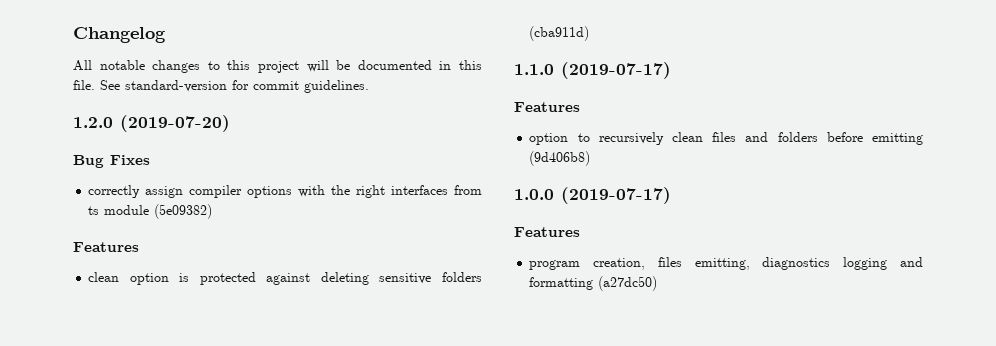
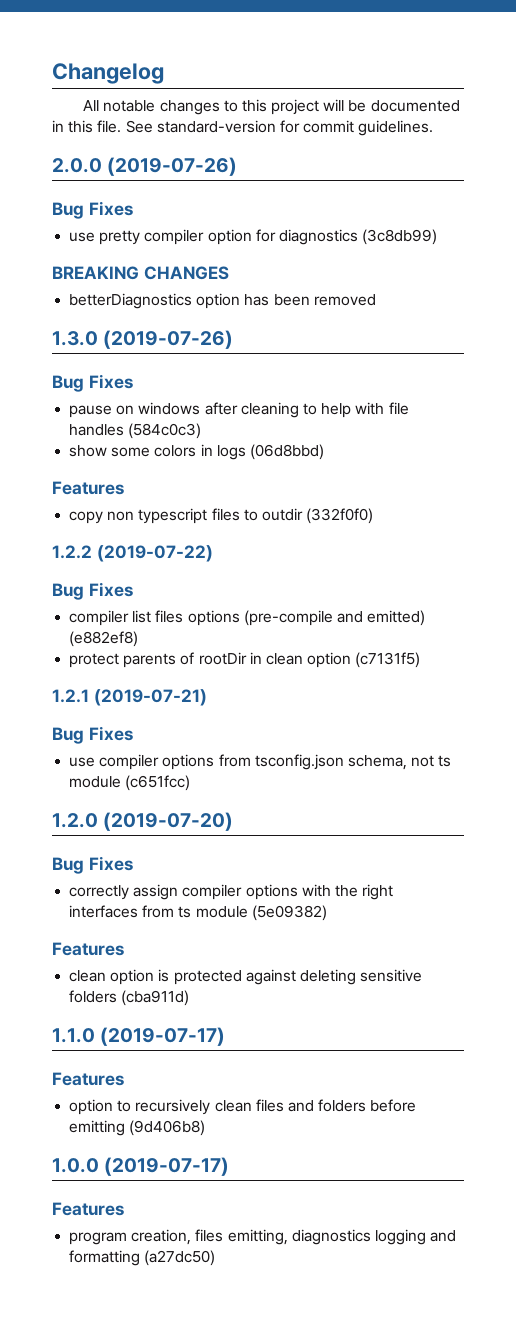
(369, 86) none -> [52,157,238,176] [52,201,133,219] [69,229,438,245] [52,266,229,280] [69,293,376,309] [52,330,234,349] [52,374,133,392] [69,402,409,418] [69,423,202,439] [69,444,324,460] [52,481,124,495] [69,508,374,524] [52,545,213,562] [52,582,133,600] [69,610,426,626] [69,631,139,647] [69,652,421,668] [52,689,207,706] [52,726,133,744] [69,754,452,770] [69,775,191,791] // 2.0.0 (2019-07-26) // Bug Fixes // use pretty compiler option for diagnostics (3c8db99) // BREAKING CHANGES // betterDiagnostics option has been removed // 1.3.0 (2019-07-26) // Bug Fixes // pause on windows after cleaning to help with file handles (584c0c3) // show some colors in logs (06d8bbd) // Features // copy non typescript files to outdir (332f0f0) // 1.2.2 (2019-07-22) // Bug Fixes // compiler list files options (pre-compile and emitted) (e882ef8) // protect parents of rootDir in clean option (c7131f5) // 1.2.1 (2019-07-21) // Bug Fixes // use compiler options from tsconfig.json schema, not ts module (c651fcc)

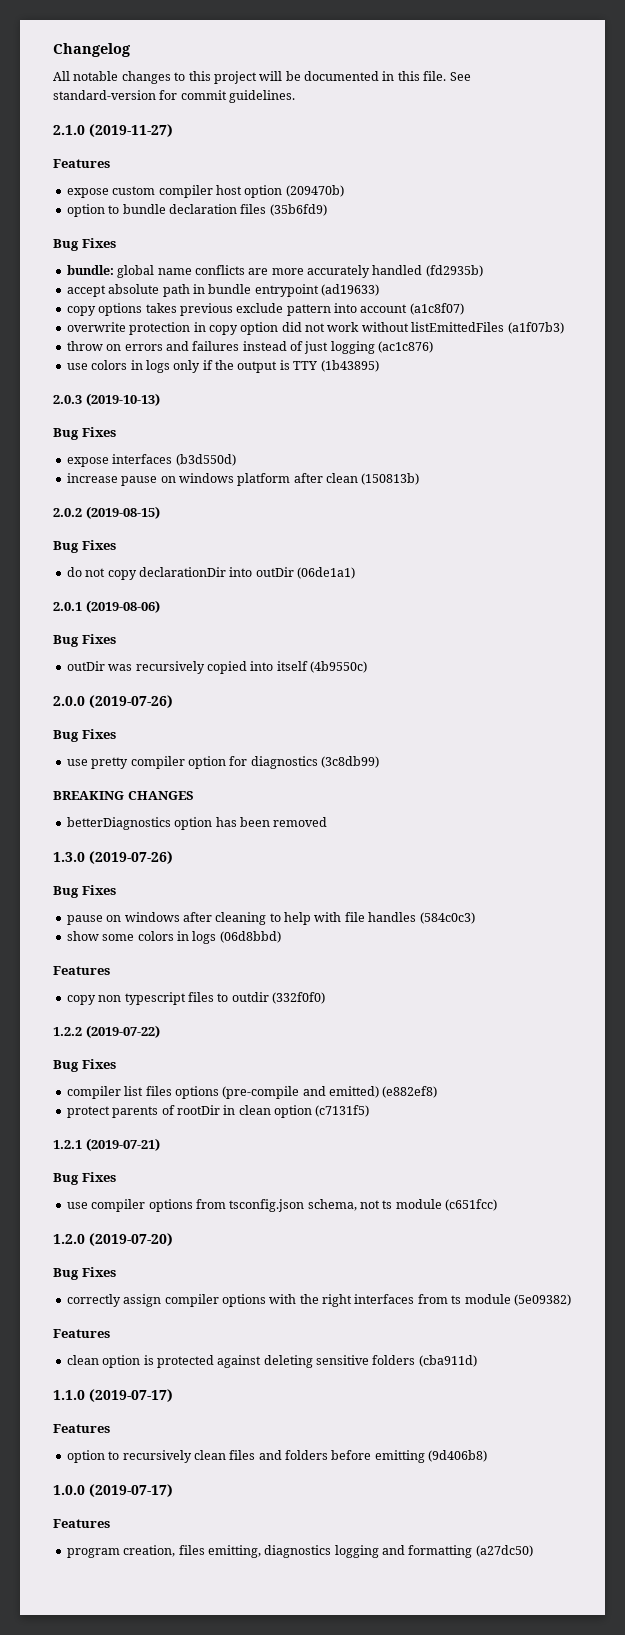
(434, 128) none -> [53,124,173,137] [53,159,110,168] [66,185,344,198] [66,204,327,217] [53,238,116,251] [66,265,483,278] [66,284,379,297] [66,303,464,316] [66,322,564,335] [66,341,434,354] [66,360,379,373] [53,393,160,406] [53,427,116,440] [66,454,236,467] [66,473,420,486] [53,506,160,519] [53,540,116,553] [66,567,355,580] [53,600,160,613] [53,634,116,647] [66,661,367,674] // 2.1.0 (2019-11-27) // Features // expose custom compiler host option (209470b) // option to bundle declaration files (35b6fd9) // Bug Fixes // bundle: global name conflicts are more accurately handled (fd2935b) // accept absolute path in bundle entrypoint (ad19633) // copy options takes previous exclude pattern into account (a1c8f07) // overwrite protection in copy option did not work without listEmittedFiles (a1f07b3) // throw on errors and failures instead of just logging (ac1c876) // use colors in logs only if the output is TTY (1b43895) // 2.0.3 (2019-10-13) // Bug Fixes // expose interfaces (b3d550d) // increase pause on windows platform after clean (150813b) // 2.0.2 (2019-08-15) // Bug Fixes // do not copy declarationDir into outDir (06de1a1) // 2.0.1 (2019-08-06) // Bug Fixes // outDir was recursively copied into itself (4b9550c)

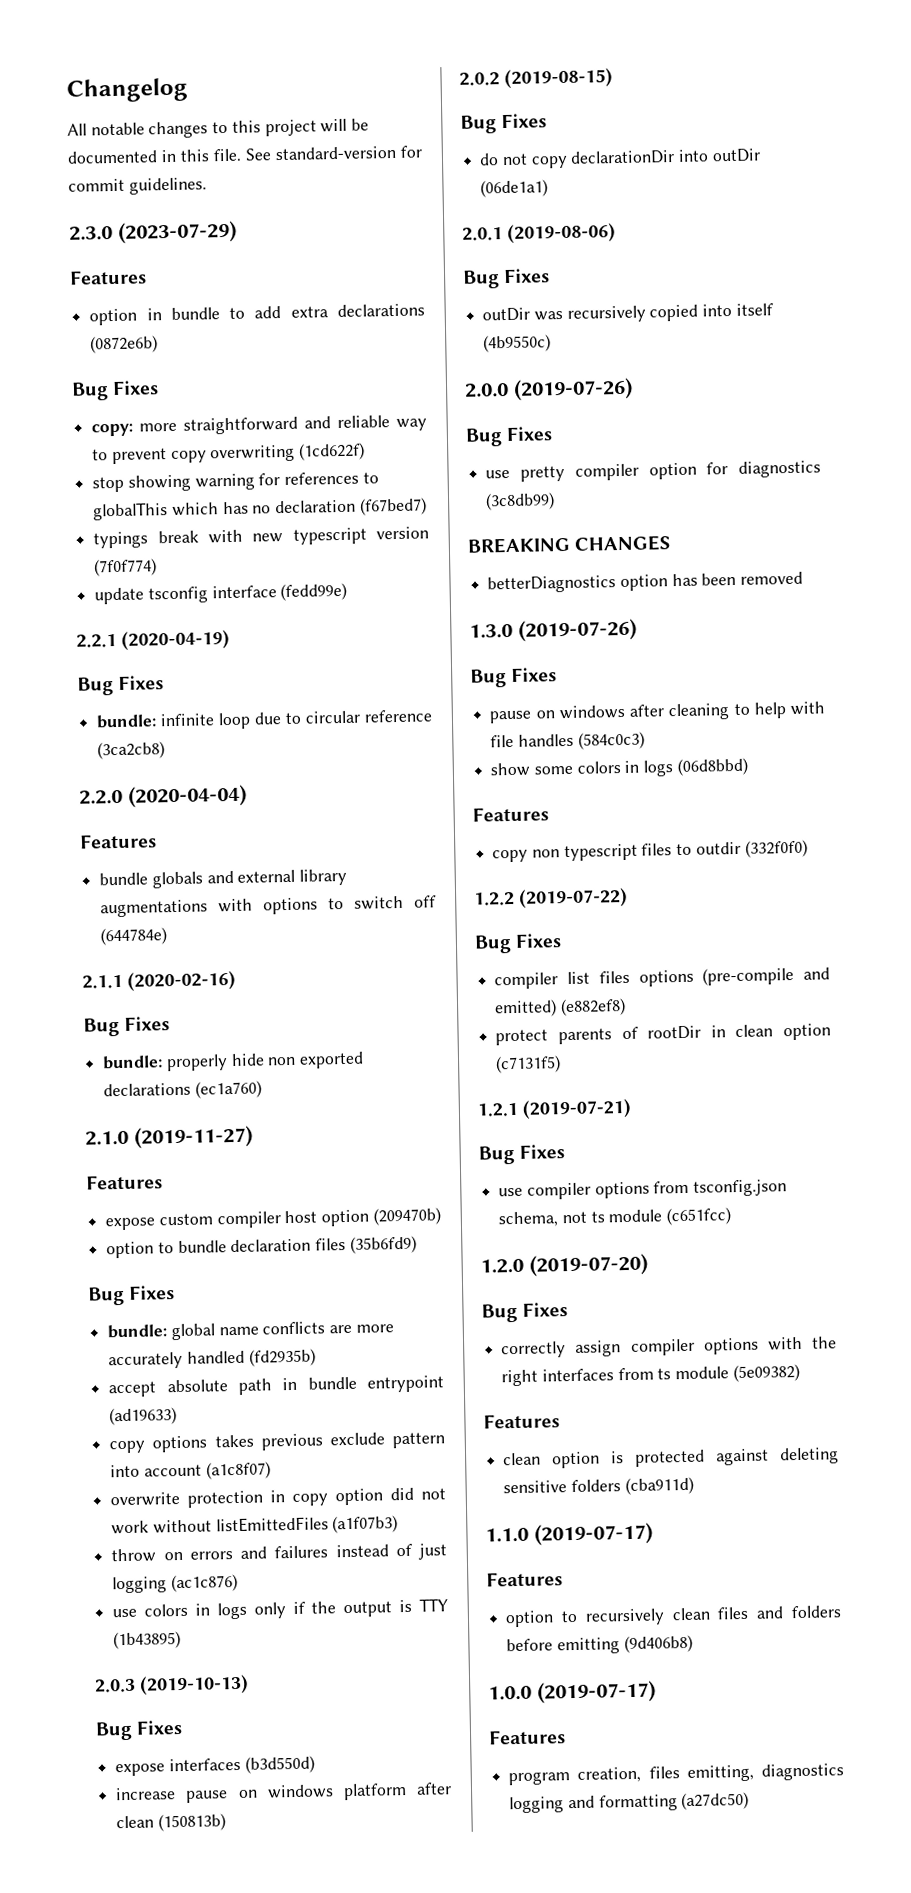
(296, 96) none -> [69,220,237,244] [69,269,147,285] [89,303,425,326] [90,335,159,354] [71,380,160,401] [91,415,427,437] [92,442,366,465] [92,471,379,493] [93,497,427,521] [93,526,429,549] [94,558,158,577] [94,582,348,605] [76,629,231,650] [77,675,165,696] [96,709,432,730] [97,741,166,760] [79,784,247,808] [79,833,157,849] [99,868,348,889] [100,895,437,918] [100,927,168,946] [82,970,237,991] [83,1016,171,1037] [102,1051,365,1072] [103,1080,262,1099] // 2.3.0 (2023-07-29) // Features // option in bundle to add extra declarations (0872e6b) // Bug Fixes // copy: more straightforward and reliable way to prevent copy overwriting (1cd622f) // stop showing warning for references to globalThis which has no declaration (f67bed7) // typings break with new typescript version (7f0f774) // update tsconfig interface (fedd99e) // 2.2.1 (2020-04-19) // Bug Fixes // bundle: infinite loop due to circular reference (3ca2cb8) // 2.2.0 (2020-04-04) // Features // bundle globals and external library augmentations with options to switch off (644784e) // 2.1.1 (2020-02-16) // Bug Fixes // bundle: properly hide non exported declarations (ec1a760)

